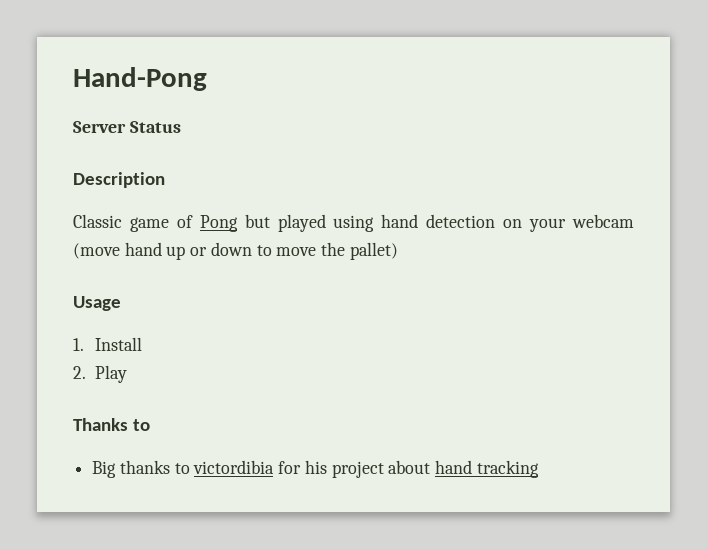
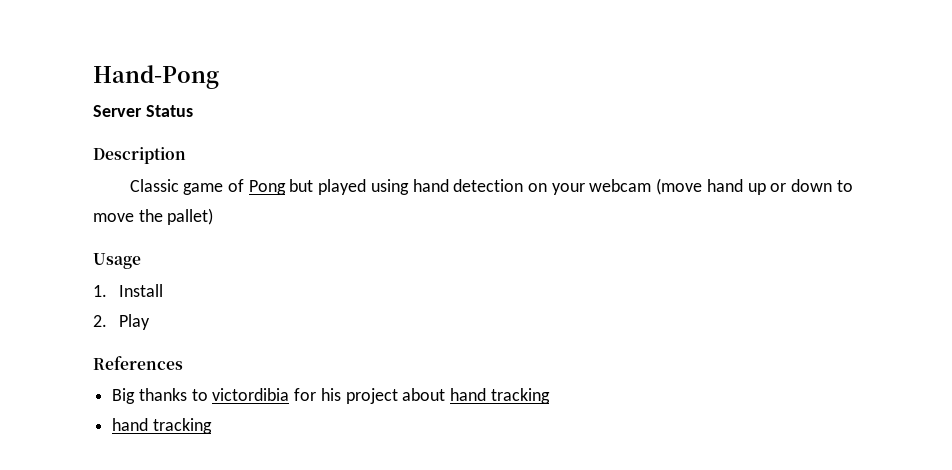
[73,418,150,431] Thanks to -> [93,356,183,370] References
(539, 469) none -> [112,418,212,434] // hand tracking

